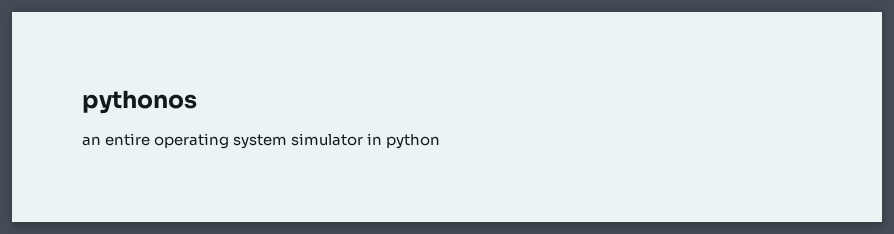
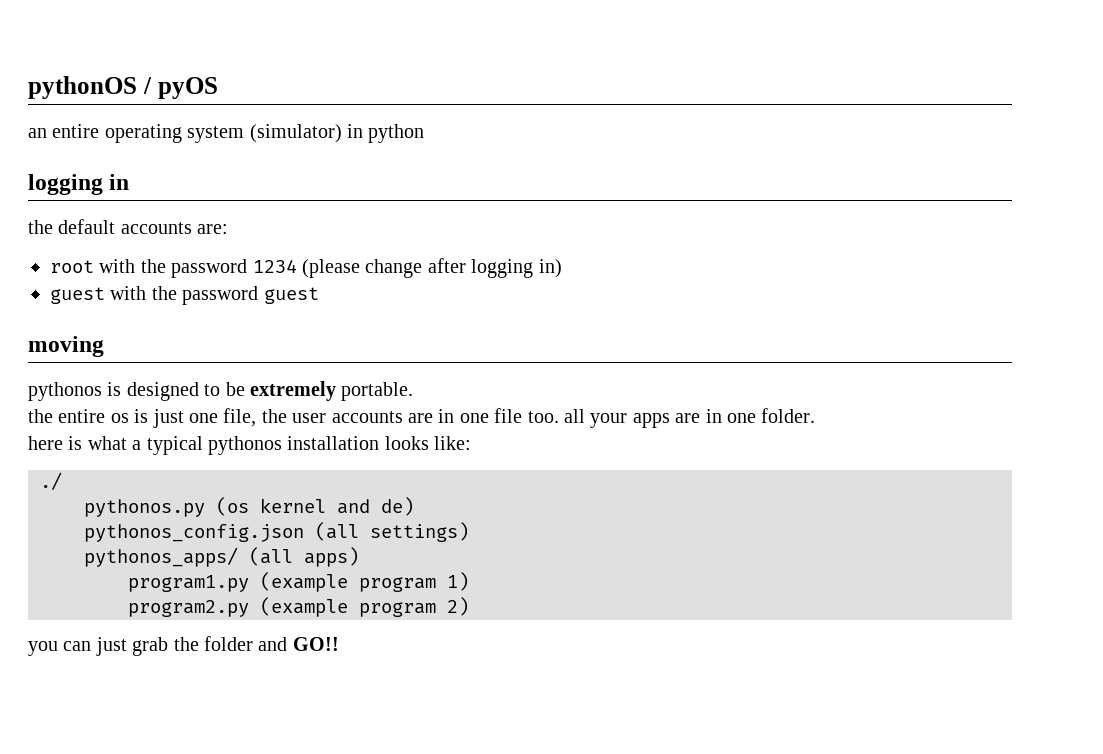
[82,90,197,114] pythonos -> [28,76,218,99] pythonOS / pyOS
[291,133,364,146] simulator -> [249,124,342,143] (simulator)
(441, 141) none -> [28,174,130,195] [28,219,229,234] [50,258,562,278] [50,286,319,305] [28,336,104,357] [28,381,414,401] [28,408,816,428] [28,436,472,455] [40,472,62,490] [84,497,414,517] [84,522,469,542] [84,547,359,567] [128,572,469,592] [128,597,469,617] [28,636,339,656] // logging in // the default accounts are: // root with the password 1234 (please change after logging in) // guest with the password guest // moving // pythonos is designed to be extremely portable. // the entire os is just one file, the user accounts are in one file too. all your apps are in one folder. // here is what a typical pythonos installation looks like: // ./ // pythonos.py (os kernel and de) // pythonos_config.json (all settings) // pythonos_apps/ (all apps) // program1.py (example program 1) // program2.py (example program 2) // you can just grab the folder and GO!!

